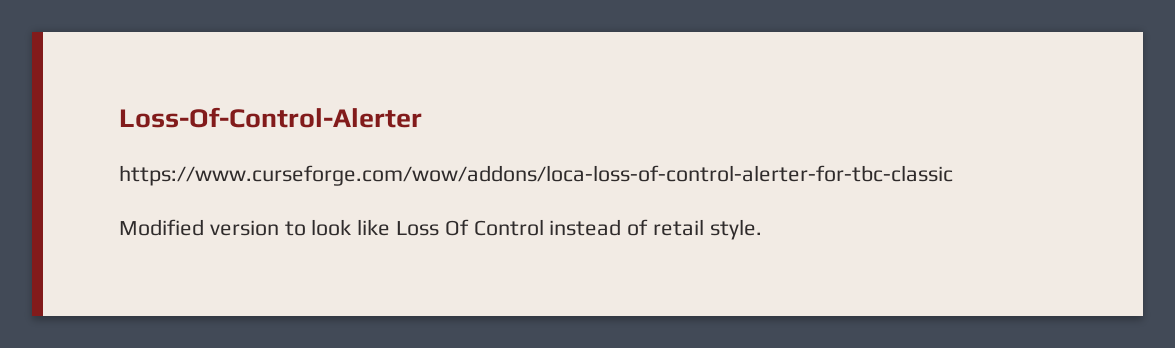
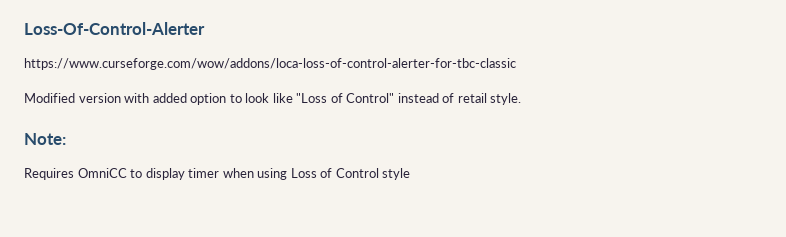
[284,219,762,240] to look like Loss Of Control instead of retail style. -> [124,93,522,105] [24,133,66,145] [24,168,411,180] with added option to look like "Loss of Control" instead of retail style. // Note: // Requires OmniCC to display timer when using Loss of Control style

